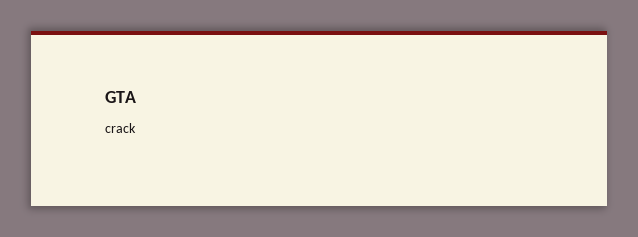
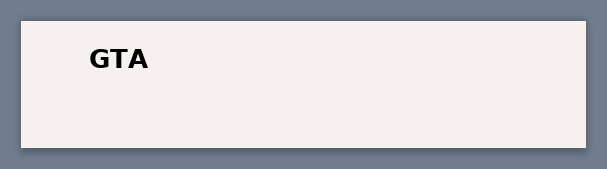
[105,123,136,133] // crack -> (148, 58) none

